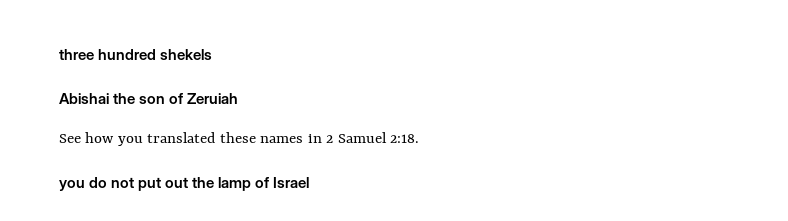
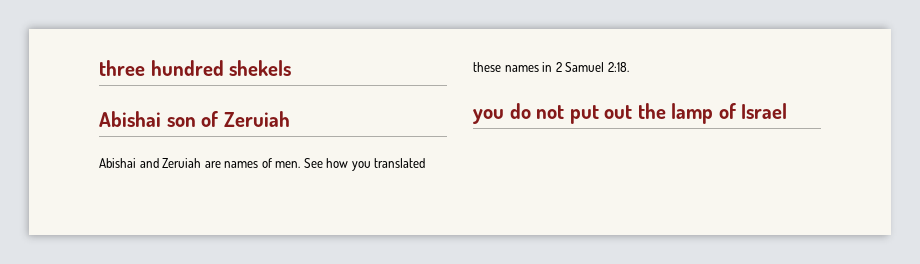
[113,93,136,104] the -> (161, 119) none
(239, 98) none -> [99,158,301,168] Abishai and Zeruiah are names of men.

